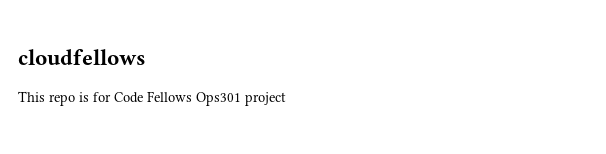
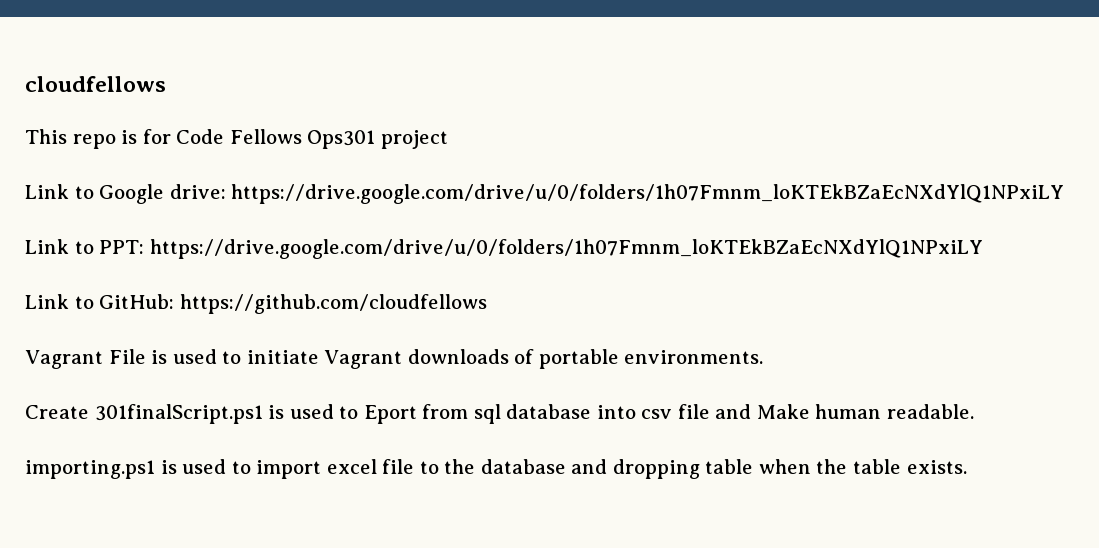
(286, 99) none -> [25,184,1065,204] [25,239,983,259] [25,294,487,314] [25,349,764,369] [25,404,975,424] [25,459,967,479] // Link to Google drive: https://drive.google.com/drive/u/0/folders/1h07Fmnm_loKTEkBZaEcNXdYlQ1NPxiLY // Link to PPT: https://drive.google.com/drive/u/0/folders/1h07Fmnm_loKTEkBZaEcNXdYlQ1NPxiLY // Link to GitHub: https://github.com/cloudfellows // Vagrant File is used to initiate Vagrant downloads of portable environments. // Create 301finalScript.ps1 is used to Eport from sql database into csv file and Make human readable. // importing.ps1 is used to import excel file to the database and dropping table when the table exists.

